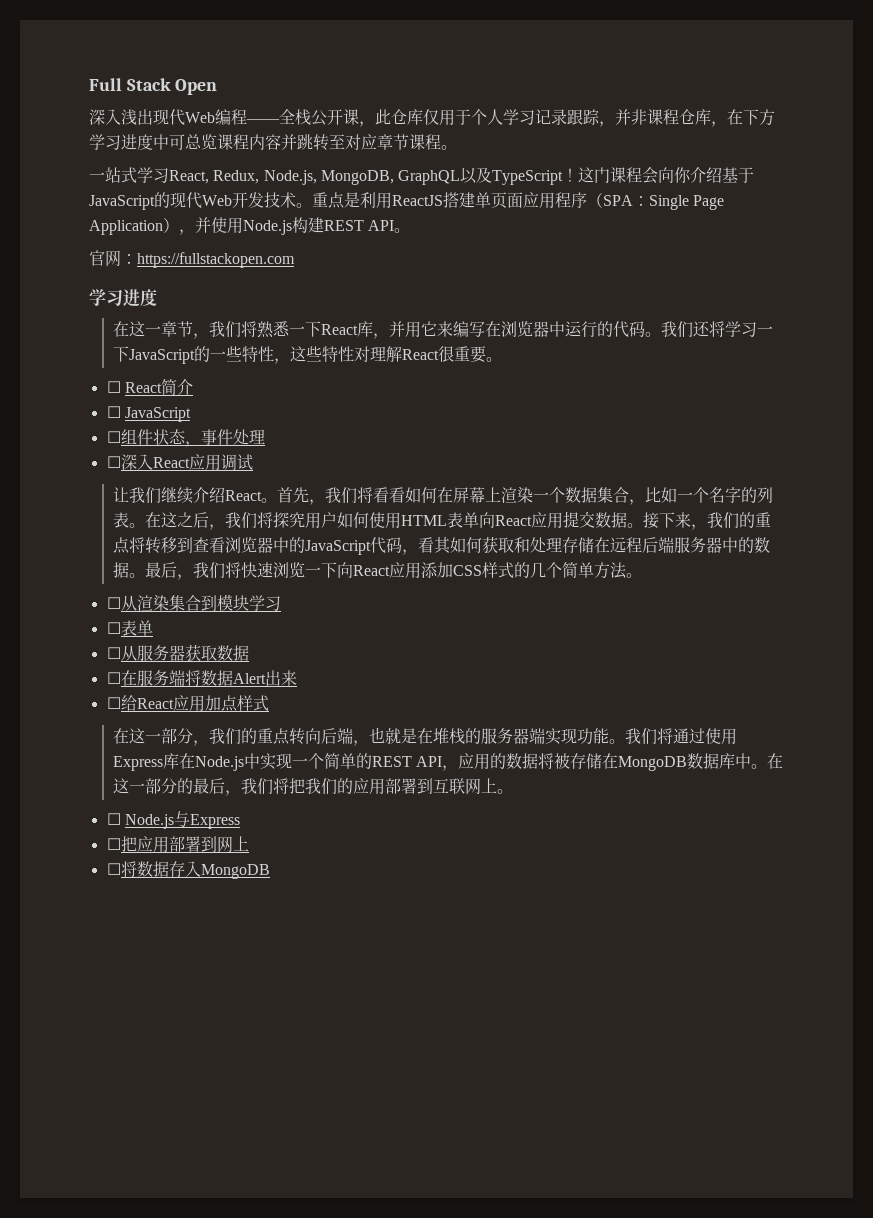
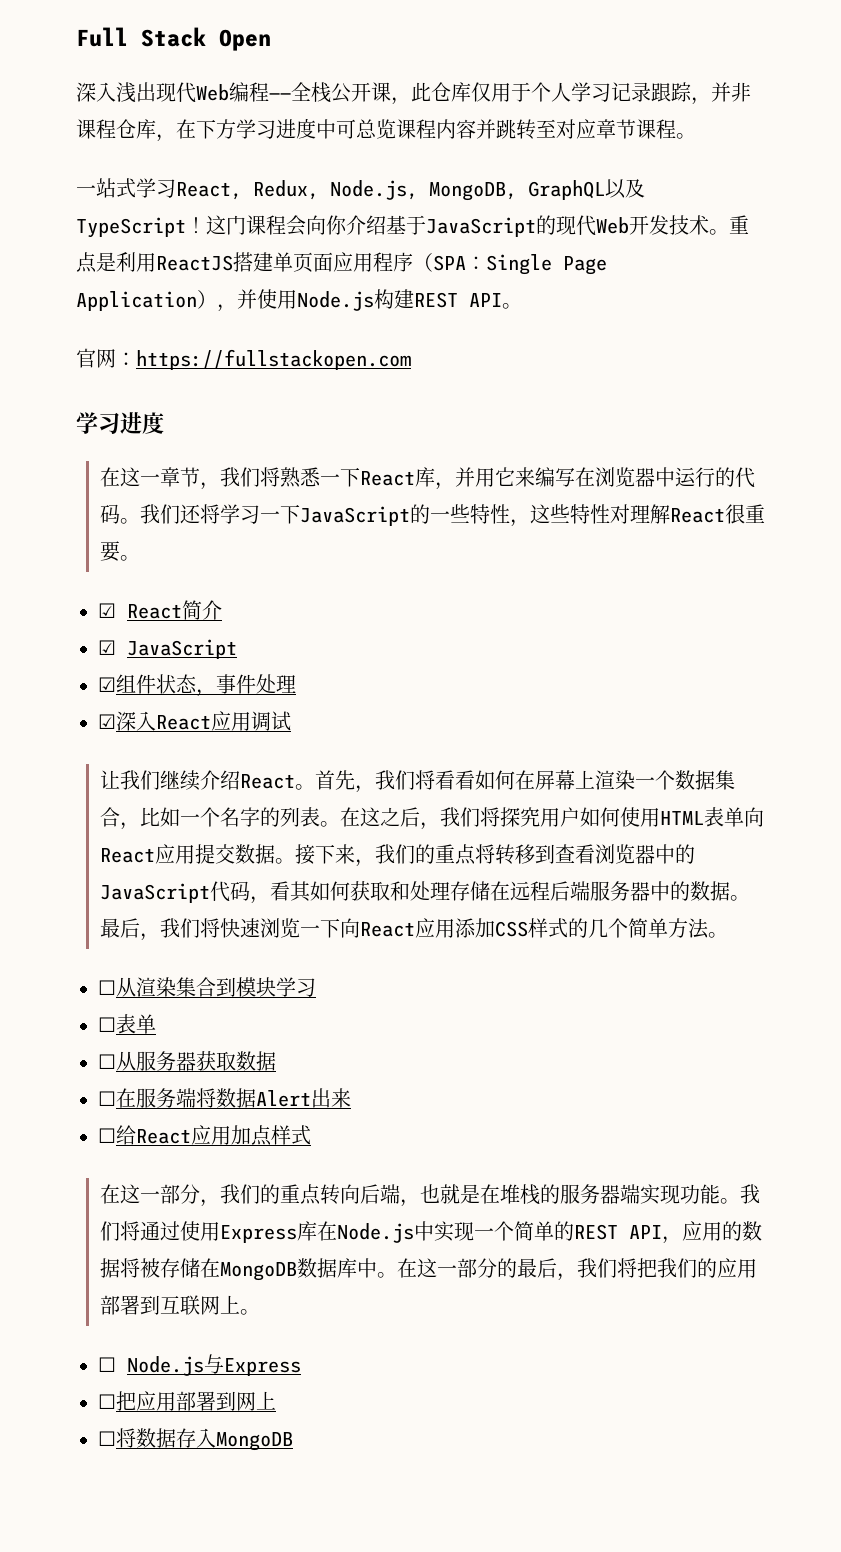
[106,381,121,393] ☐ -> [98,603,116,618] ☑
[106,406,121,418] ☐ -> [98,640,116,655] ☑
[106,431,121,443] ☐ -> [98,677,116,692] ☑
[106,456,121,468] ☐ -> [98,714,116,729] ☑

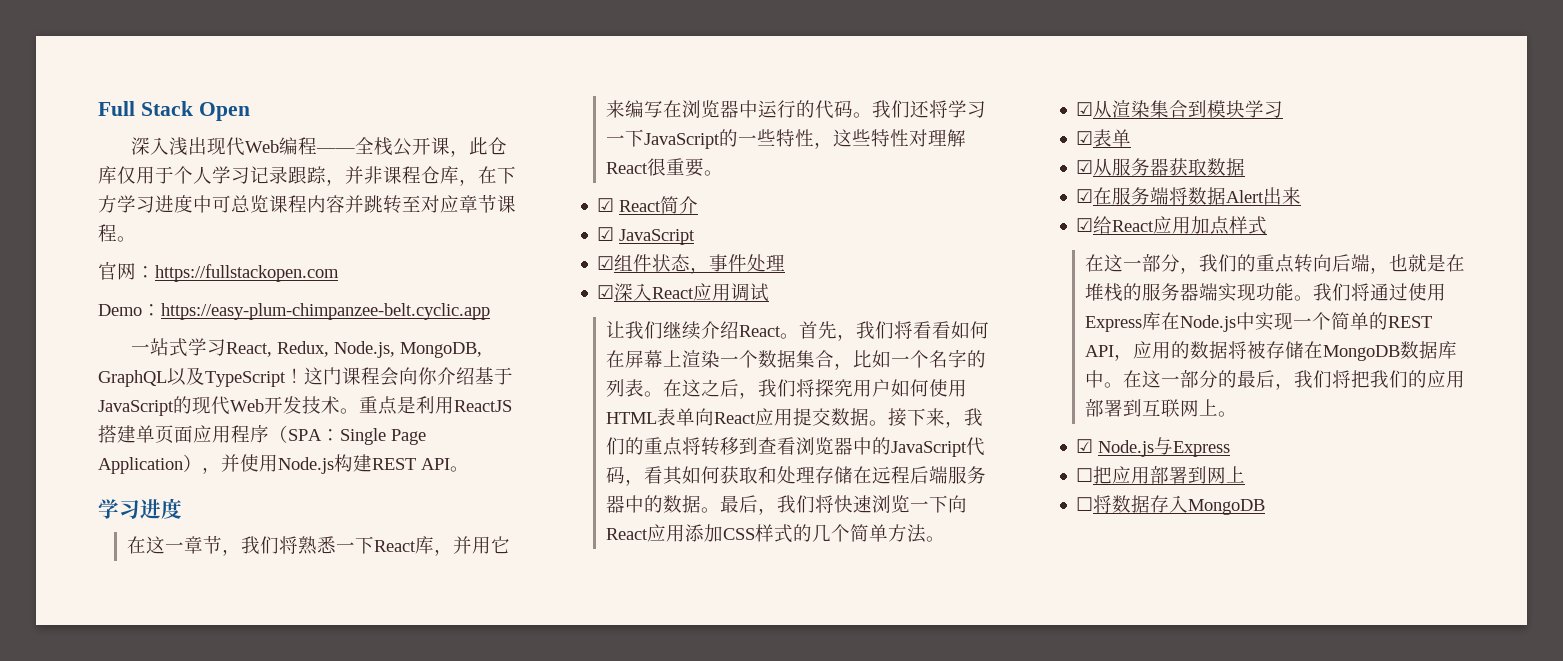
(696, 136) none -> [98,262,339,282] [98,303,490,320] // 官网：https://fullstackopen.com // Demo：https://easy-plum-chimpanzee-belt.cyclic.app
[76,348,411,370] // 官网：https://fullstackopen.com -> (469, 469) none
[98,980,116,995] ☐ -> [1076,102,1094,116] ☑
[98,1017,116,1032] ☐ -> [1076,131,1094,145] ☑
[98,1054,116,1069] ☐ -> [1076,160,1094,174] ☑
[98,1091,116,1106] ☐ -> [1076,189,1094,203] ☑
[98,1128,116,1143] ☐ -> [1076,218,1094,232] ☑
[98,1357,116,1372] ☐ -> [1076,439,1094,453] ☑

